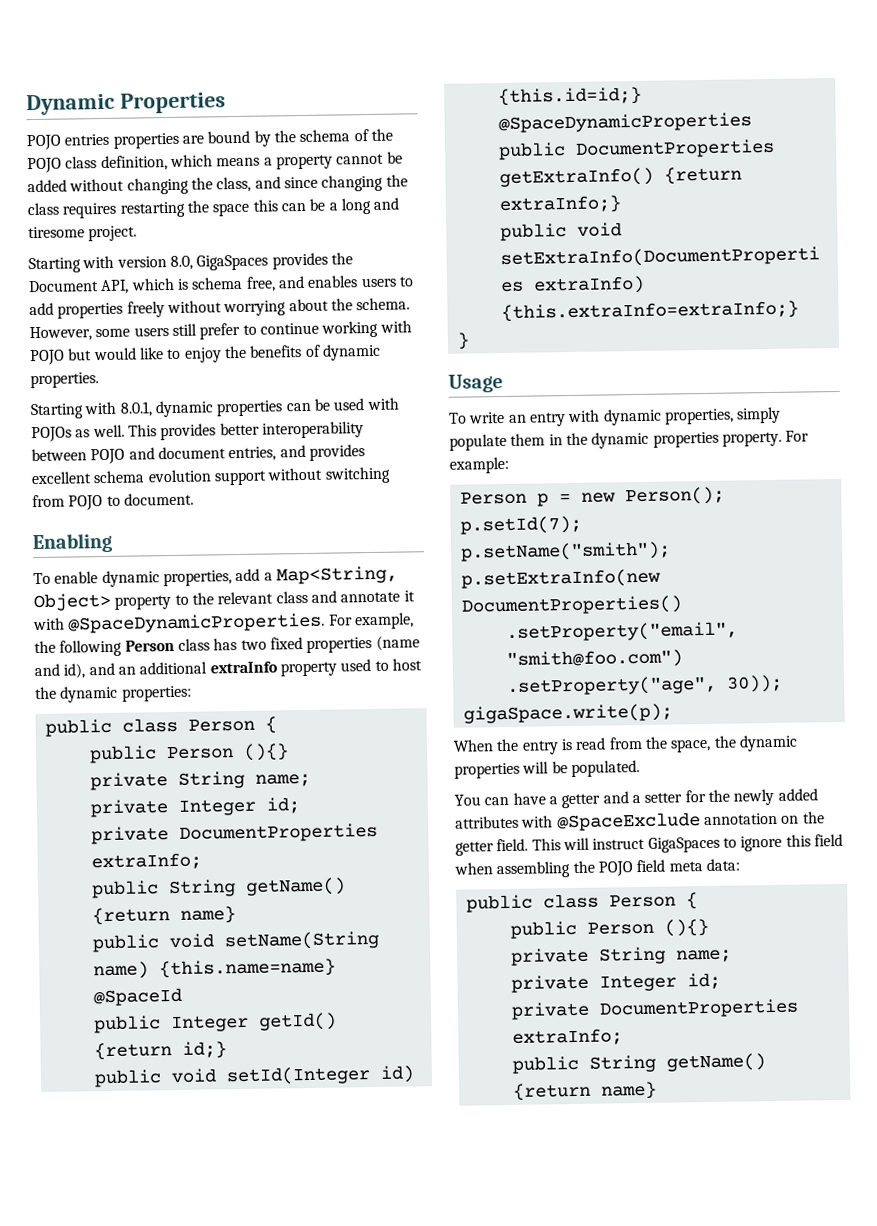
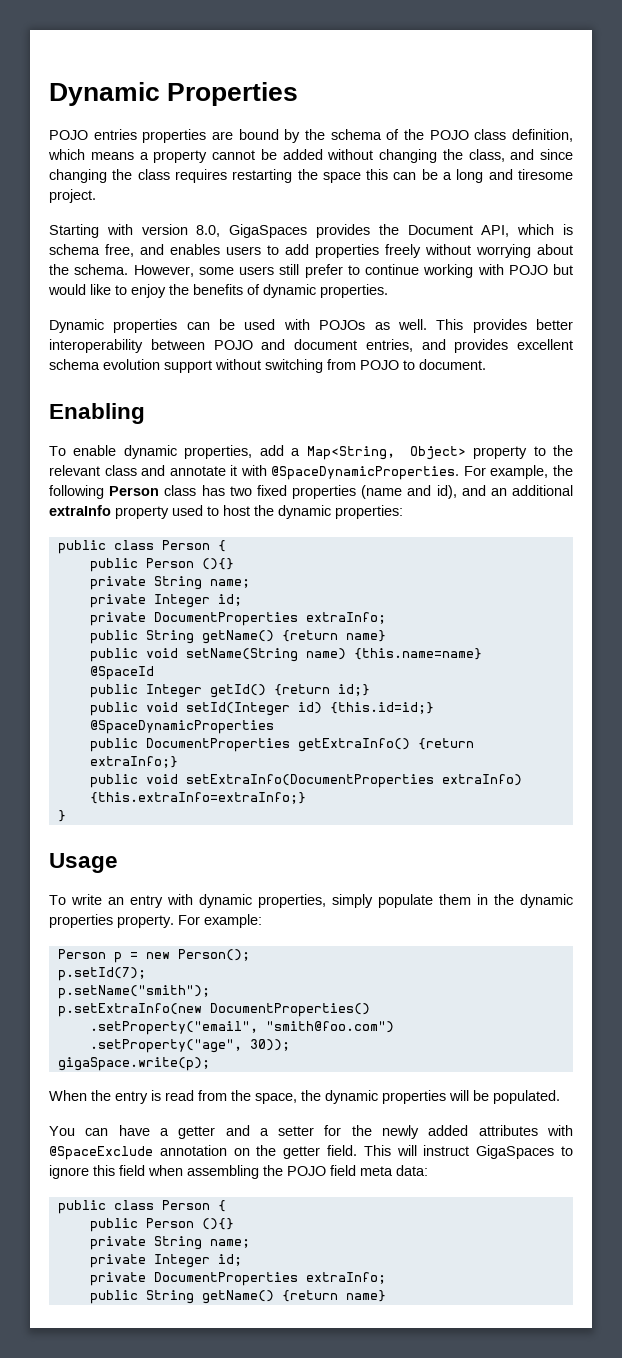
[30,400,214,420] Starting with 8.0.1, dynamic -> [49,319,104,333] Dynamic

